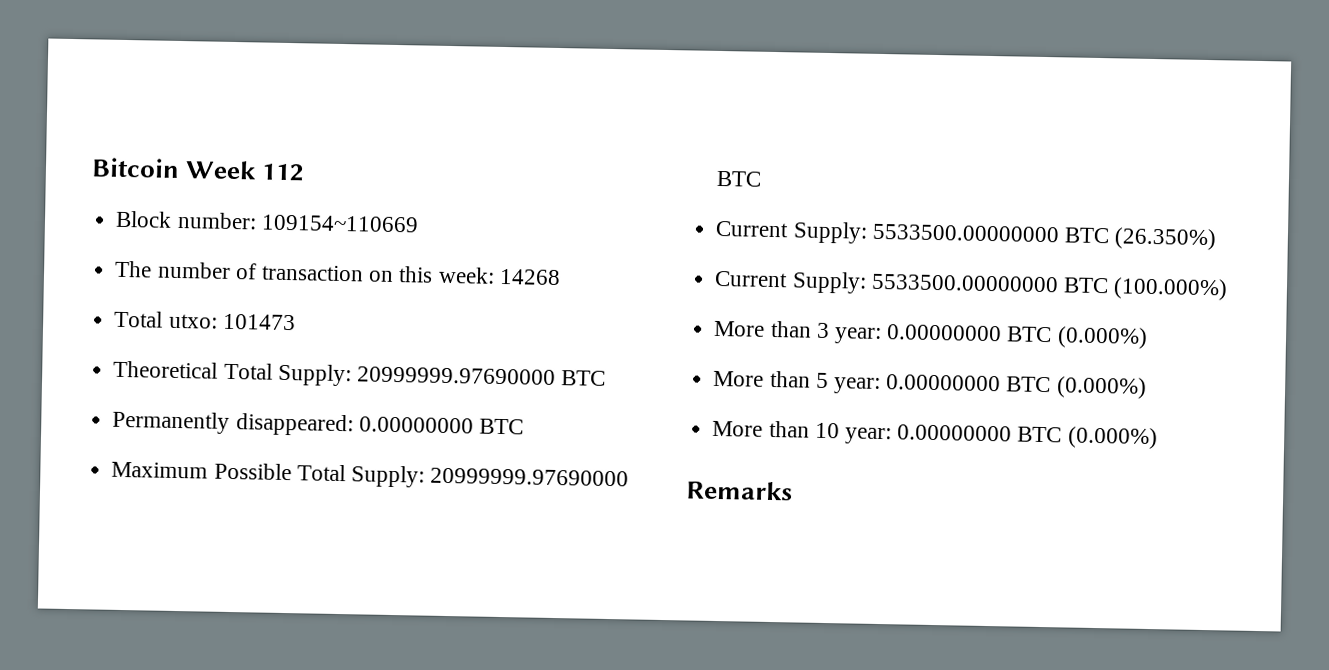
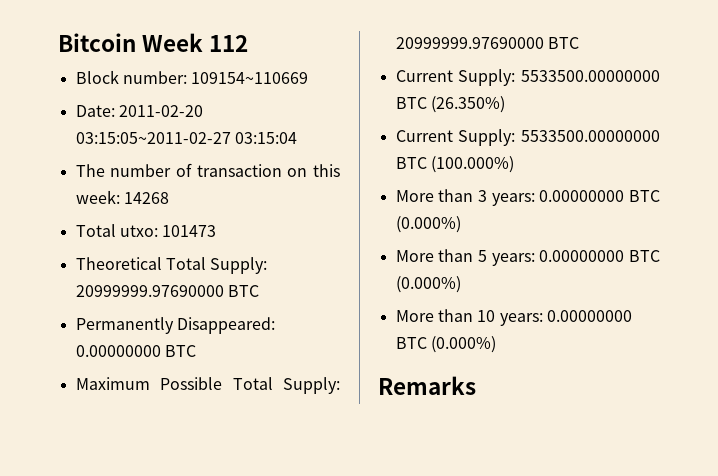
(419, 223) none -> [75,105,203,117] [75,132,297,144] // Date: 2011-02-20 03:15:05~2011-02-27 03:15:04
[235,413,354,437] disappeared: -> [176,317,275,334] Disappeared:
[833,327,882,345] year: -> [491,193,535,206] years:
[832,377,881,394] year: -> [491,253,535,266] years:
[844,427,892,445] year: -> [499,313,543,326] years:

